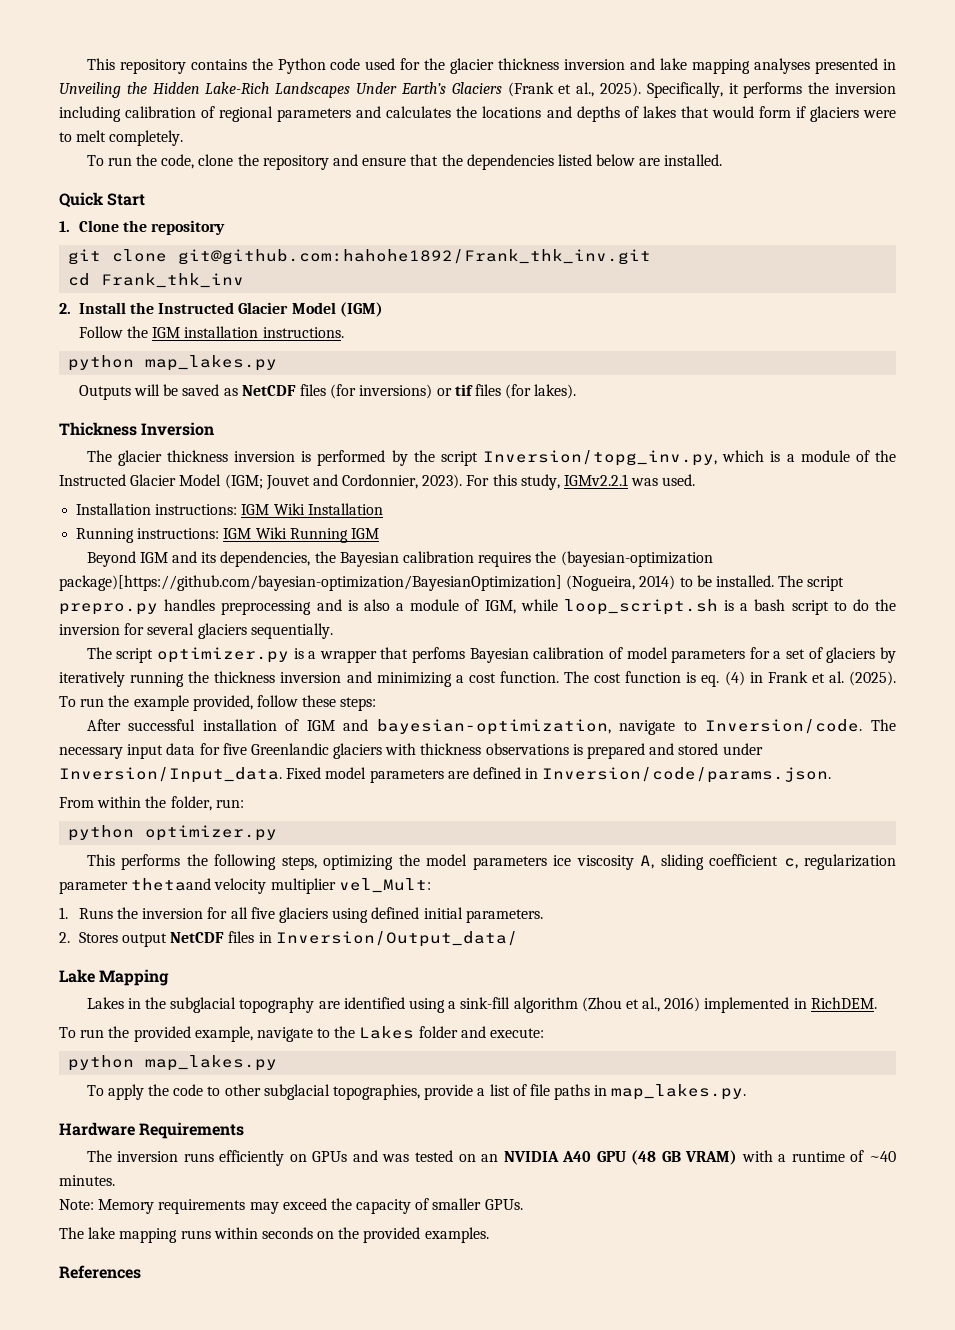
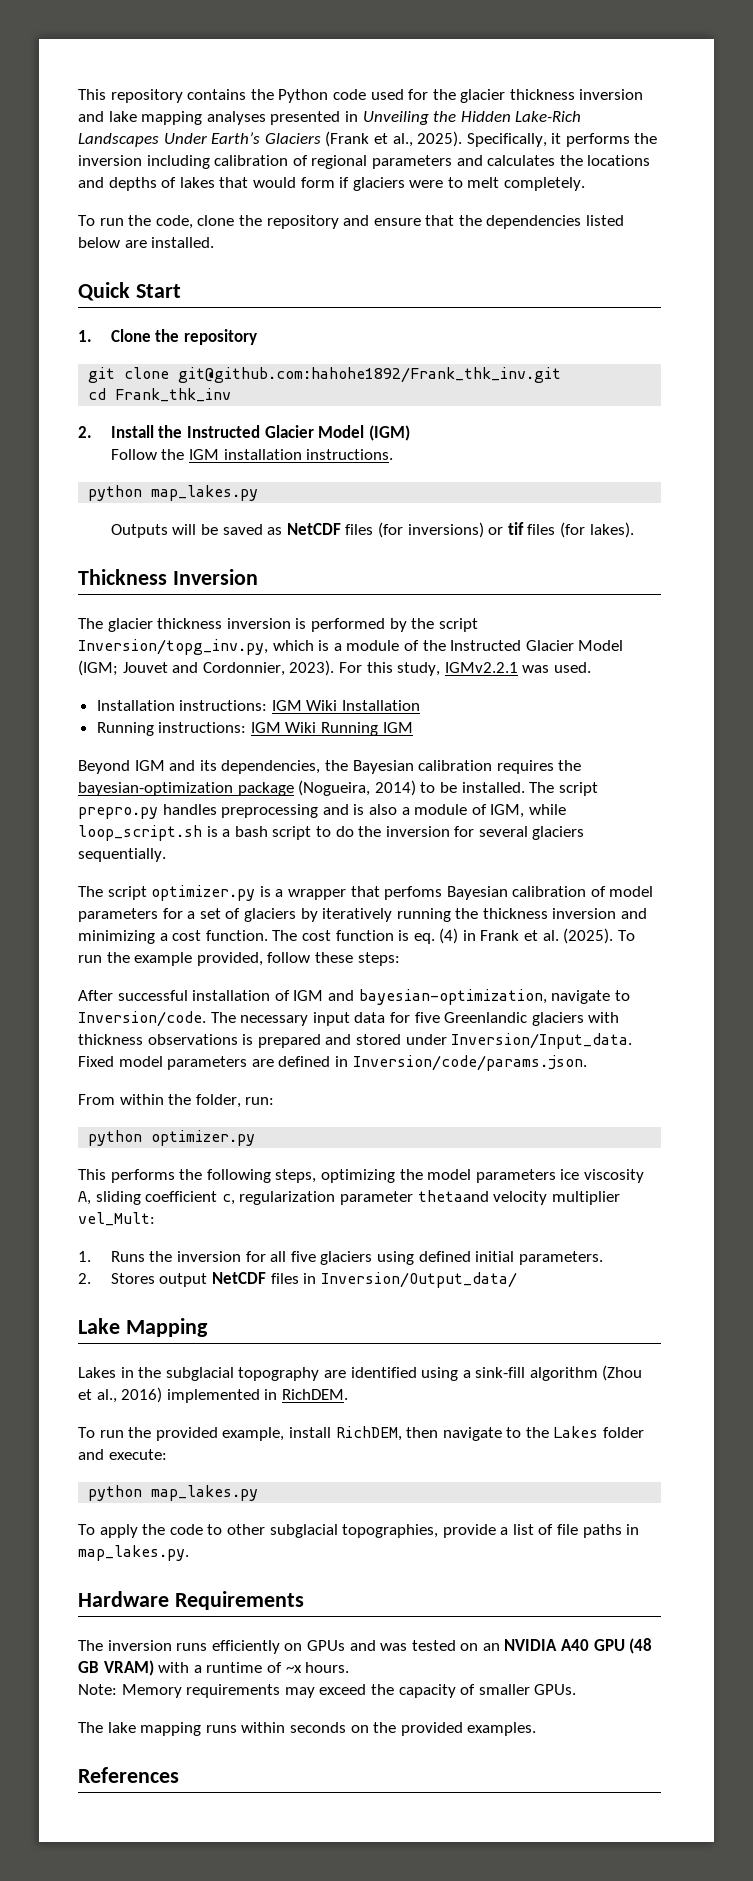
[560,551,713,567] [59,575,562,591] (bayesian-optimization package)[https://github.com/bayesian-optimization/BayesianOptimization] -> [78,782,294,796] bayesian-optimization package
(253, 1034) none -> [288,1426,439,1441] install RichDEM, then
[869,1151,897,1162] [59,1175,115,1186] ~40 minutes. -> [285,1662,350,1673] ~x hours.

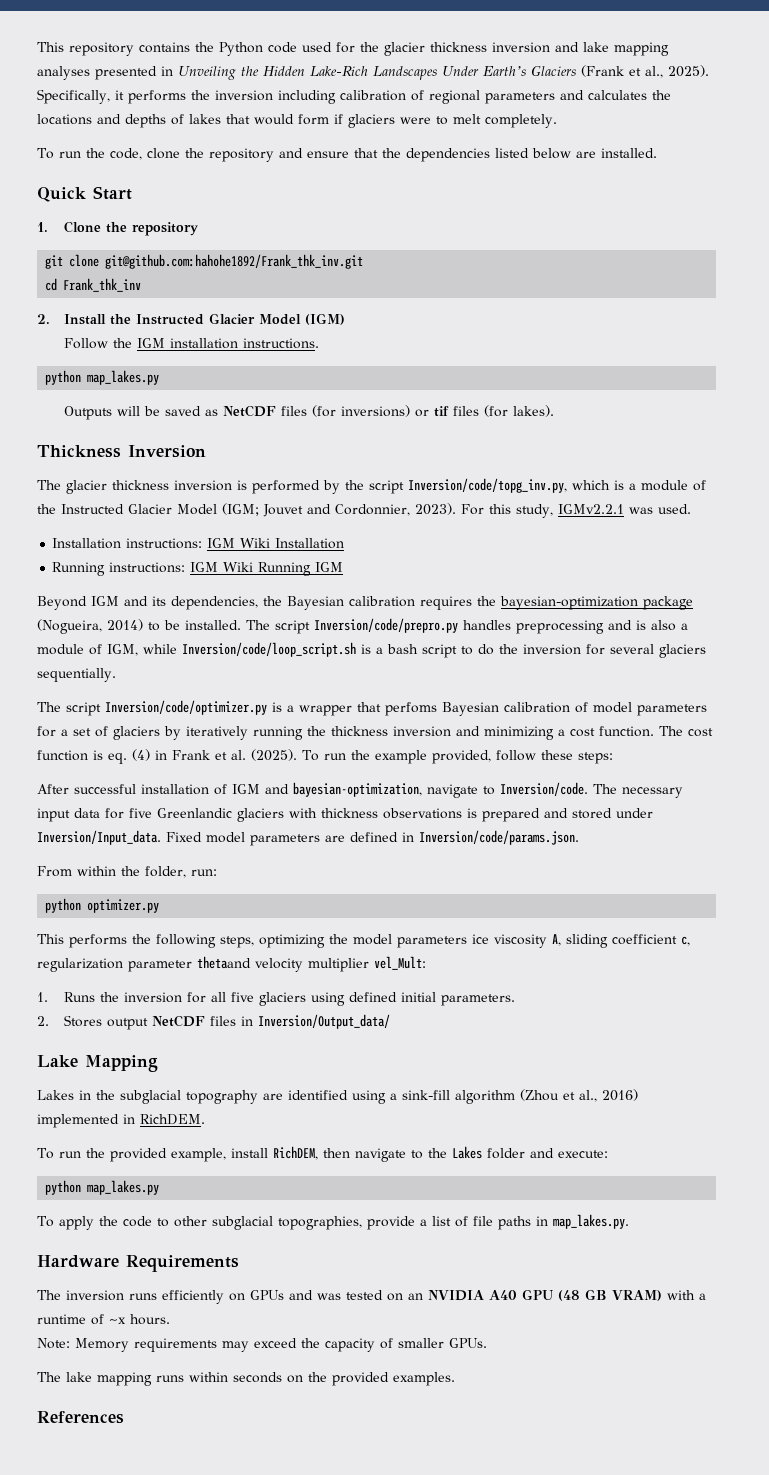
[78,639,268,655] Inversion/topg_inv.py, -> [408,478,567,493] Inversion/code/topg_inv.py,
[78,807,158,819] prepro.py -> [314,618,458,633] Inversion/code/prepro.py
[78,825,202,841] loop_script.sh -> [182,642,356,657] Inversion/code/loop_script.sh
[151,885,256,901] optimizer.py -> [105,700,267,715] Inversion/code/optimizer.py

